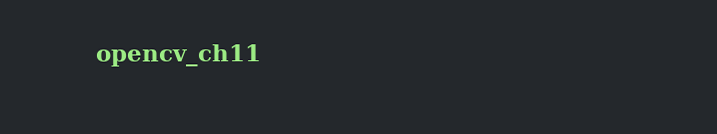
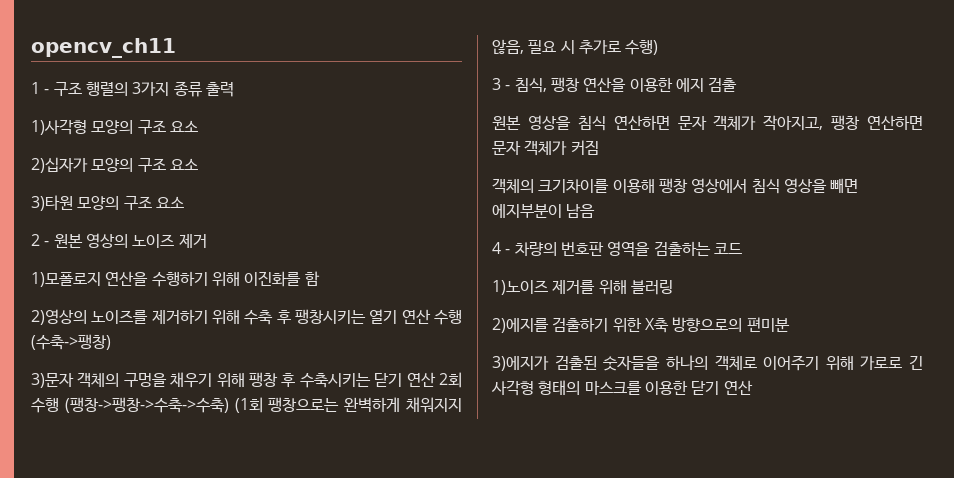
(261, 55) none -> [31,81,234,97] [31,119,198,135] [31,157,198,173] [31,195,184,211] [31,233,207,248] [31,271,320,287] [31,309,462,325] [31,334,111,350] [31,372,462,388] [31,397,463,413] [492,39,659,55] [492,77,738,93] [492,115,923,131] [492,140,599,156] [492,178,859,194] [492,204,596,218] [492,241,742,257] [492,280,673,295] [492,317,790,333] [492,355,923,371] [491,380,753,396] // 1 - 구조 행렬의 3가지 종류 출력 // 1)사각형 모양의 구조 요소 // 2)십자가 모양의 구조 요소 // 3)타원 모양의 구조 요소 // 2 - 원본 영상의 노이즈 제거 // 1)모폴로지 연산을 수행하기 위해 이진화를 함 // 2)영상의 노이즈를 제거하기 위해 수축 후 팽창시키는 열기 연산 수행 (수축->팽창) // 3)문자 객체의 구멍을 채우기 위해 팽창 후 수축시키는 닫기 연산 2회 수행 (팽창->팽창->수축->수축) (1회 팽창으로는 완벽하게 채워지지 않음, 필요 시 추가로 수행) // 3 - 침식, 팽창 연산을 이용한 에지 검출 // 원본 영상을 침식 연산하면 문자 객체가 작아지고, 팽창 연산하면 문자 객체가 커짐 // 객체의 크기차이를 이용해 팽창 영상에서 침식 영상을 빼면 에지부분이 남음 // 4 - 차량의 번호판 영역을 검출하는 코드 // 1)노이즈 제거를 위해 블러링 // 2)에지를 검출하기 위한 X축 방향으로의 편미분 // 3)에지가 검출된 숫자들을 하나의 객체로 이어주기 위해 가로로 긴 사각형 형태의 마스크를 이용한 닫기 연산

